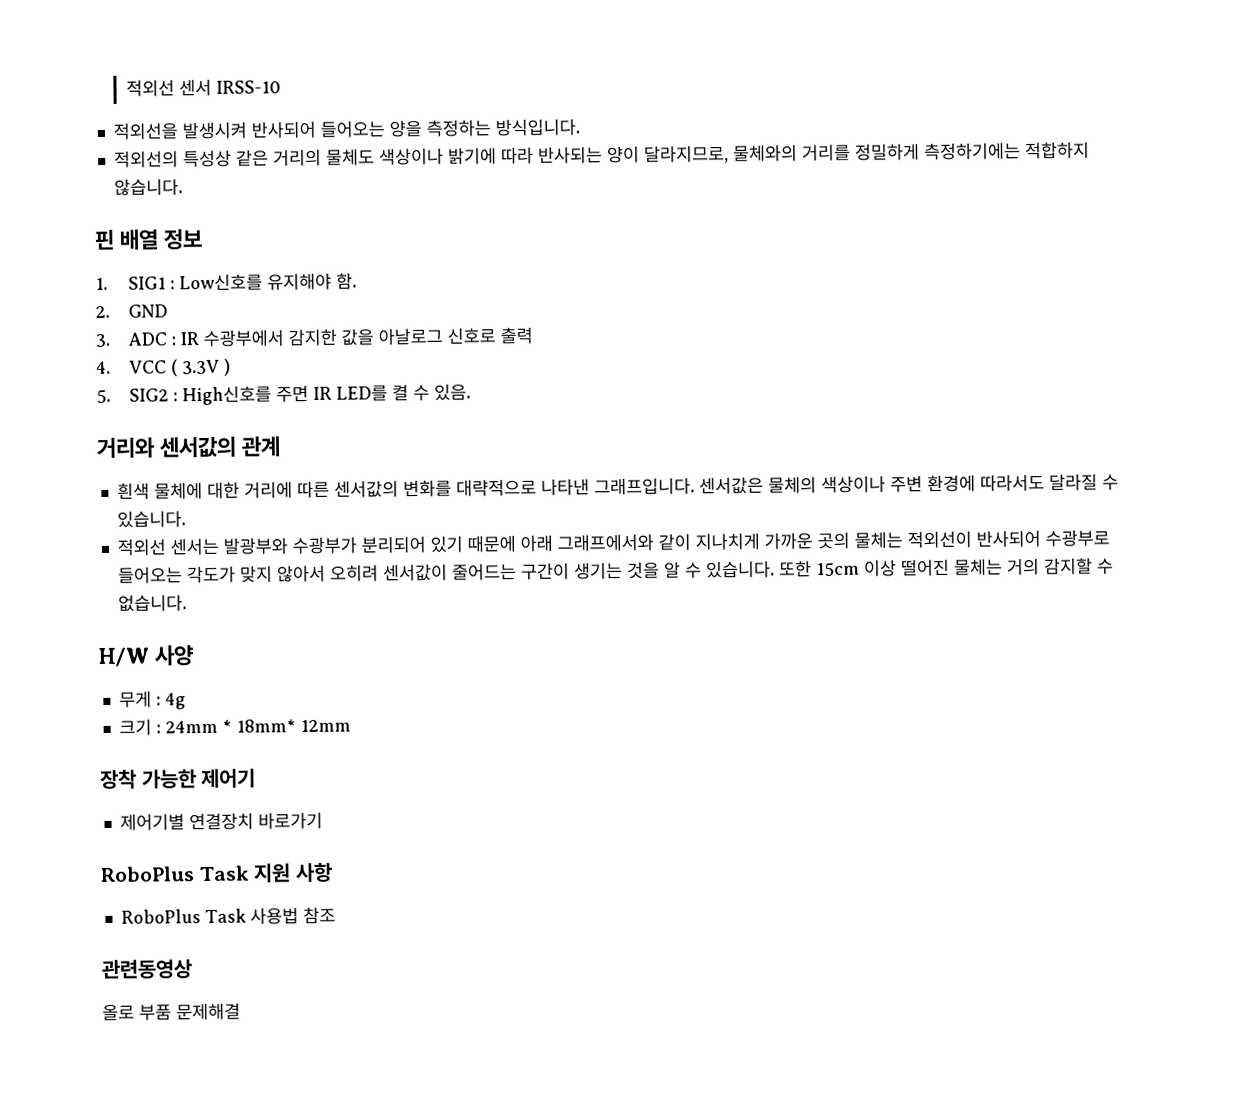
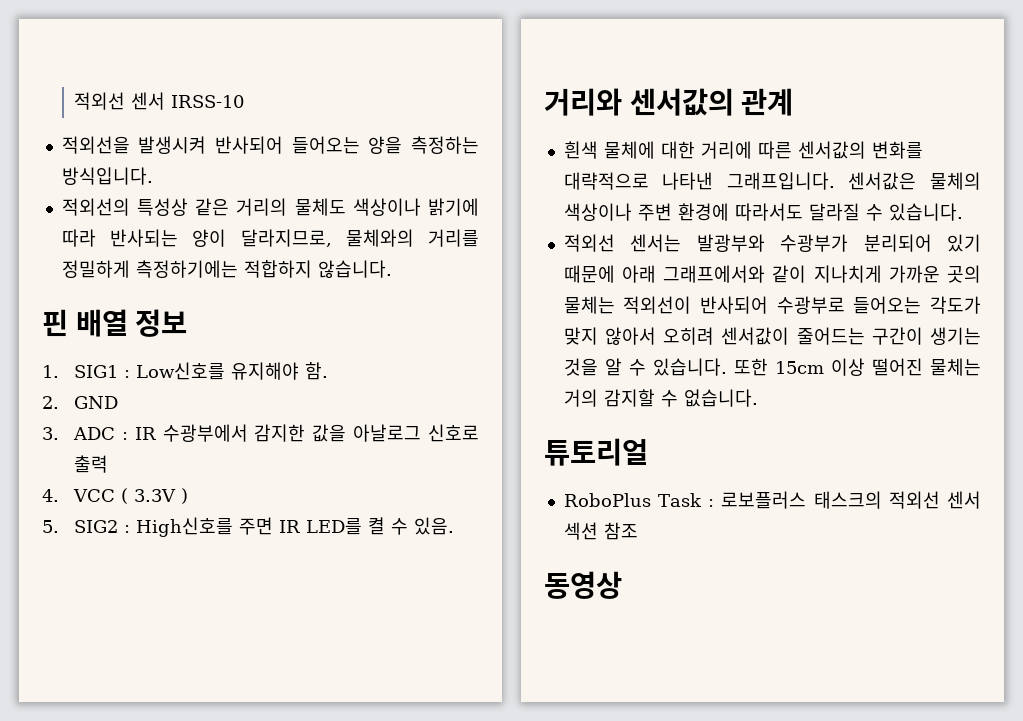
[98,645,196,668] [118,690,186,710] [118,718,351,736] [100,768,257,790] [119,811,323,831] [100,862,333,883] [120,906,336,925] [101,959,193,980] [102,1002,241,1021] H/W 사양 // 무게 : 4g // 크기 : 24mm * 18mm* 12mm // 장착 가능한 제어기 // 제어기별 연결장치 바로가기 // RoboPlus Task 지원 사항 // RoboPlus Task 사용법 참조 // 관련동영상 // 올로 부품 문제해결 -> [544,438,648,466] [563,491,981,509] [563,522,638,540] [544,571,622,599] 튜토리얼 // RoboPlus Task : 로보플러스 태스크의 적외선 센서 섹션 참조 // 동영상

